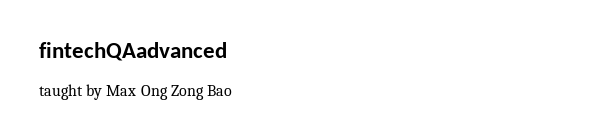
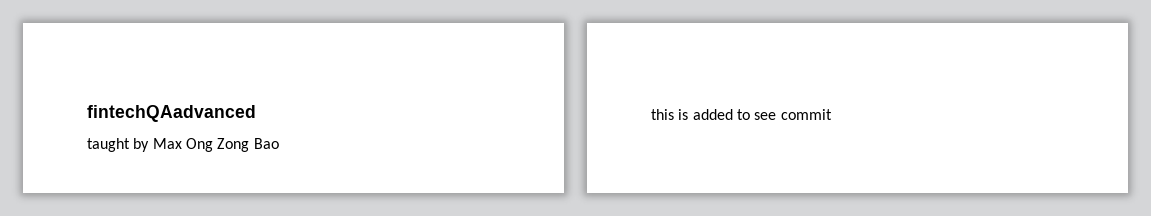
(232, 90) none -> [651,109,832,120] // this is added to see commit

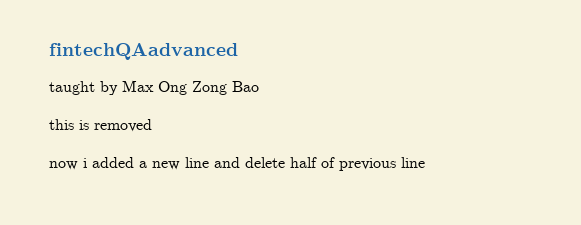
[692,109,832,120] added to see commit -> [94,119,152,132] [49,157,425,171] removed // now i added a new line and delete half of previous line

